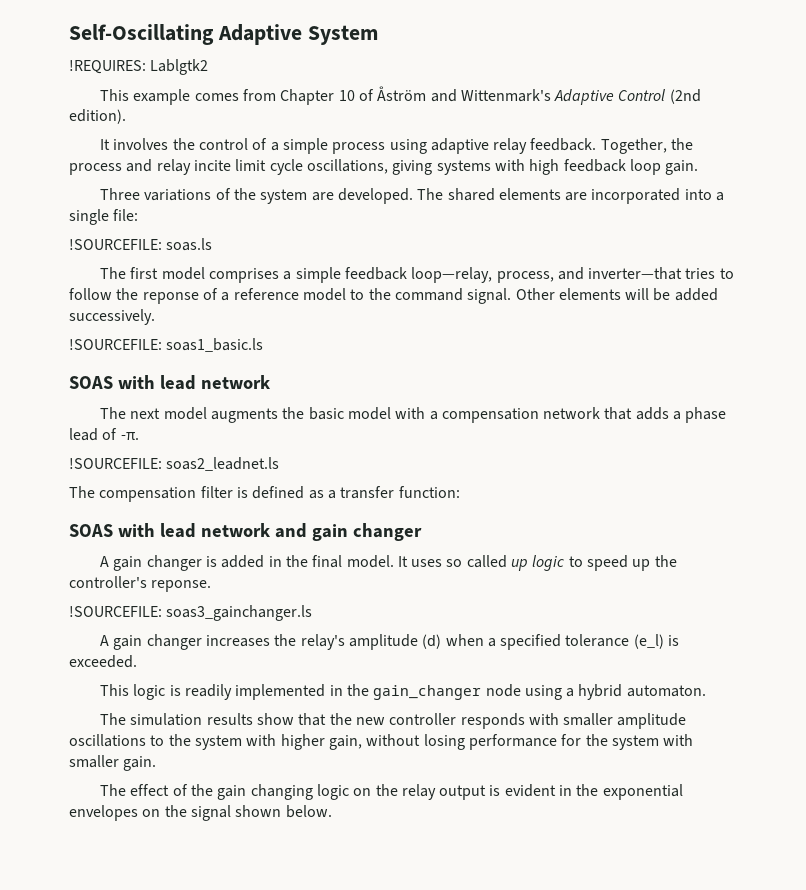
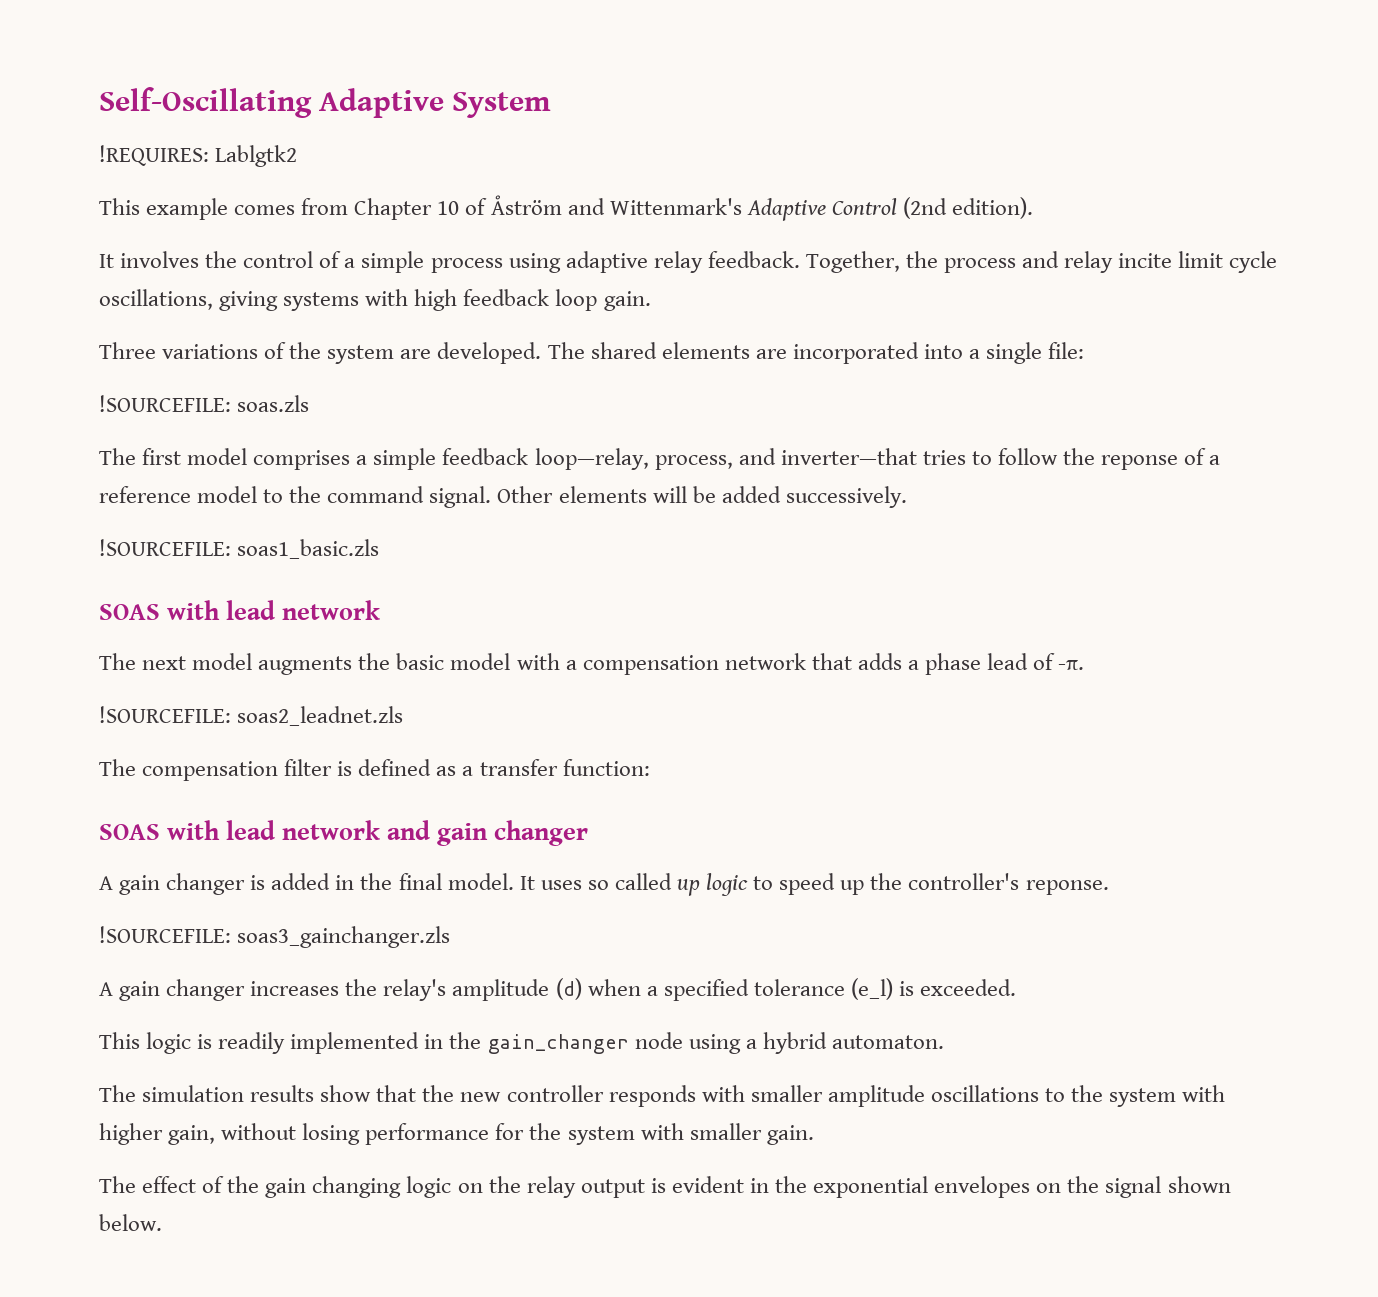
[166,238,213,251] soas.ls -> [237,395,310,412] soas.zls
[166,338,264,352] soas1_basic.ls -> [237,539,380,559] soas1_basic.zls
[166,457,280,471] soas2_leadnet.ls -> [237,706,404,726] soas2_leadnet.zls
[166,605,313,621] soas3_gainchanger.ls -> [237,926,451,948] soas3_gainchanger.zls

